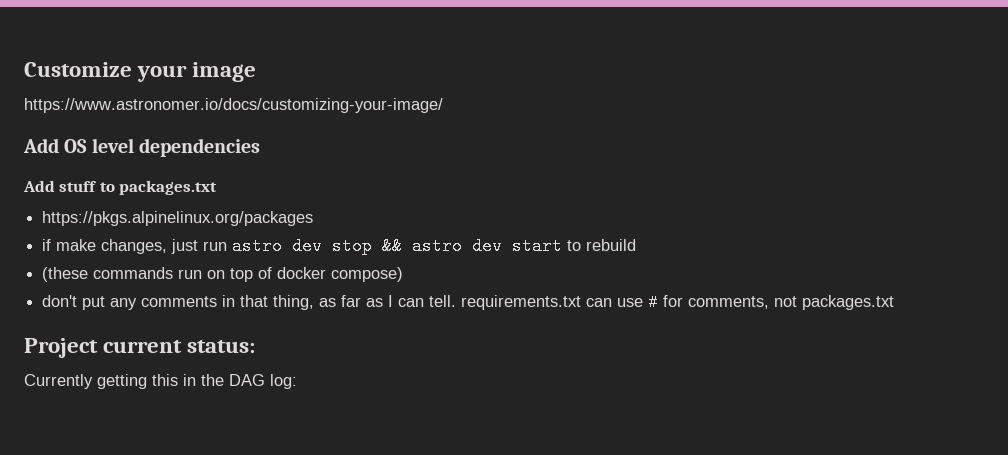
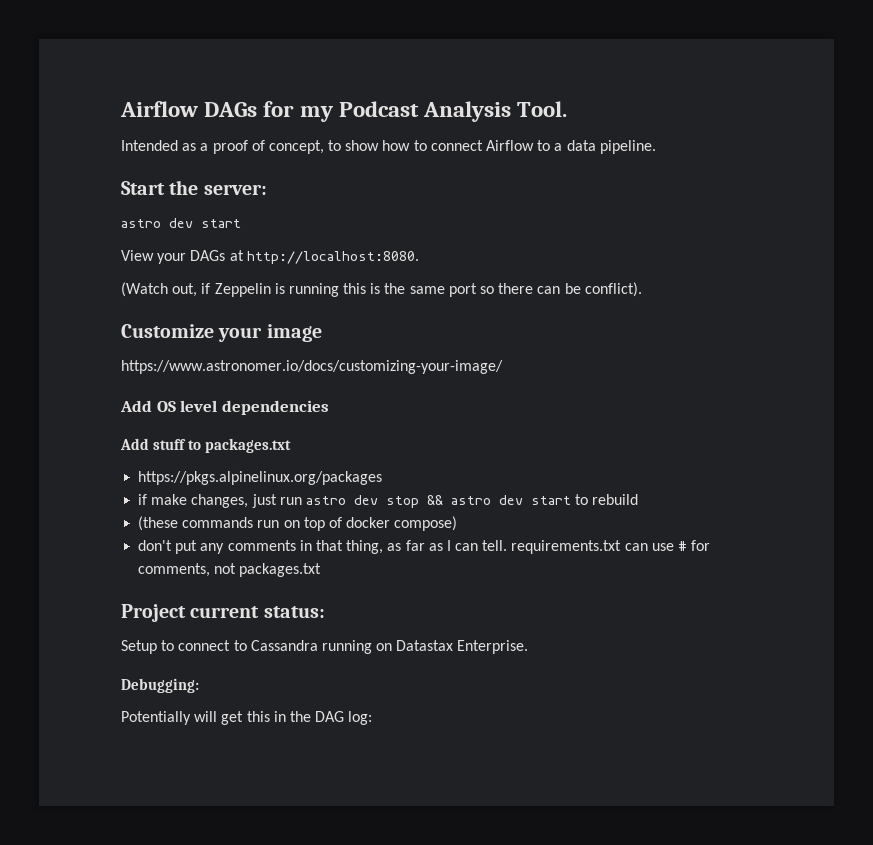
(24, 69) none -> [120,101,568,122] [121,140,656,154] [121,180,267,195] [121,218,241,228] [121,250,419,264] [121,282,642,297] Airflow DAGs for my Podcast Analysis Tool. // Intended as a proof of concept, to show how to connect Airflow to a data pipeline. // Start the server: // astro dev start // View your DAGs at http://localhost:8080. // (Watch out, if Zeppelin is running this is the same port so there can be conflict). //
[24,374,147,389] Currently getting -> [121,640,529,654] [121,678,199,693] [121,711,244,725] Setup to connect to Cassandra running on Datastax Enterprise. // Debugging: // Potentially will get

